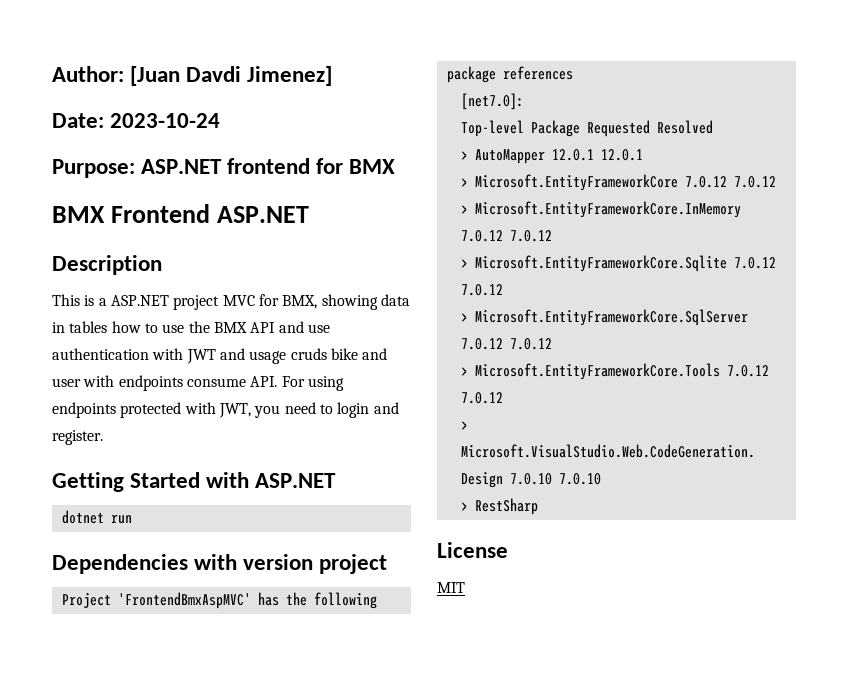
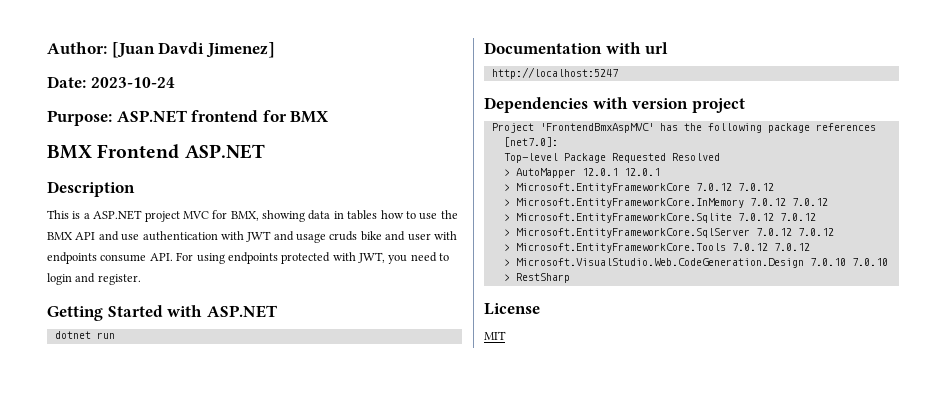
(132, 519) none -> [484,42,669,54] [491,67,618,79] // Documentation with url // http://localhost:5247

